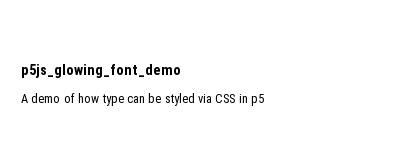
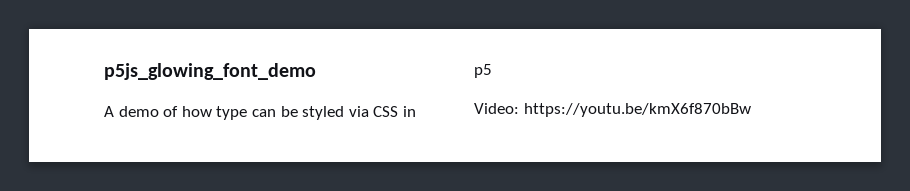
(265, 100) none -> [474,103,751,117] // Video: https://youtu.be/kmX6f870bBw

